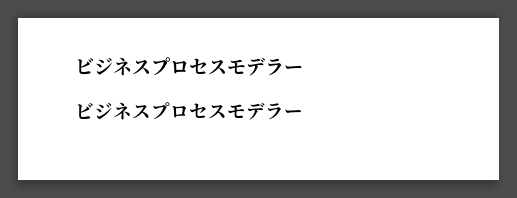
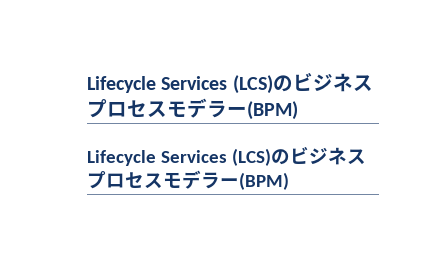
[75,57,303,76] [75,102,303,120] ビジネスプロセスモデラー // ビジネスプロセスモデラー -> [87,73,373,94] [87,98,298,120] [87,146,366,166] [87,170,289,190] Lifecycle Services (LCS)のビジネスプロセスモデラー(BPM) // Lifecycle Services (LCS)のビジネスプロセスモデラー(BPM)

